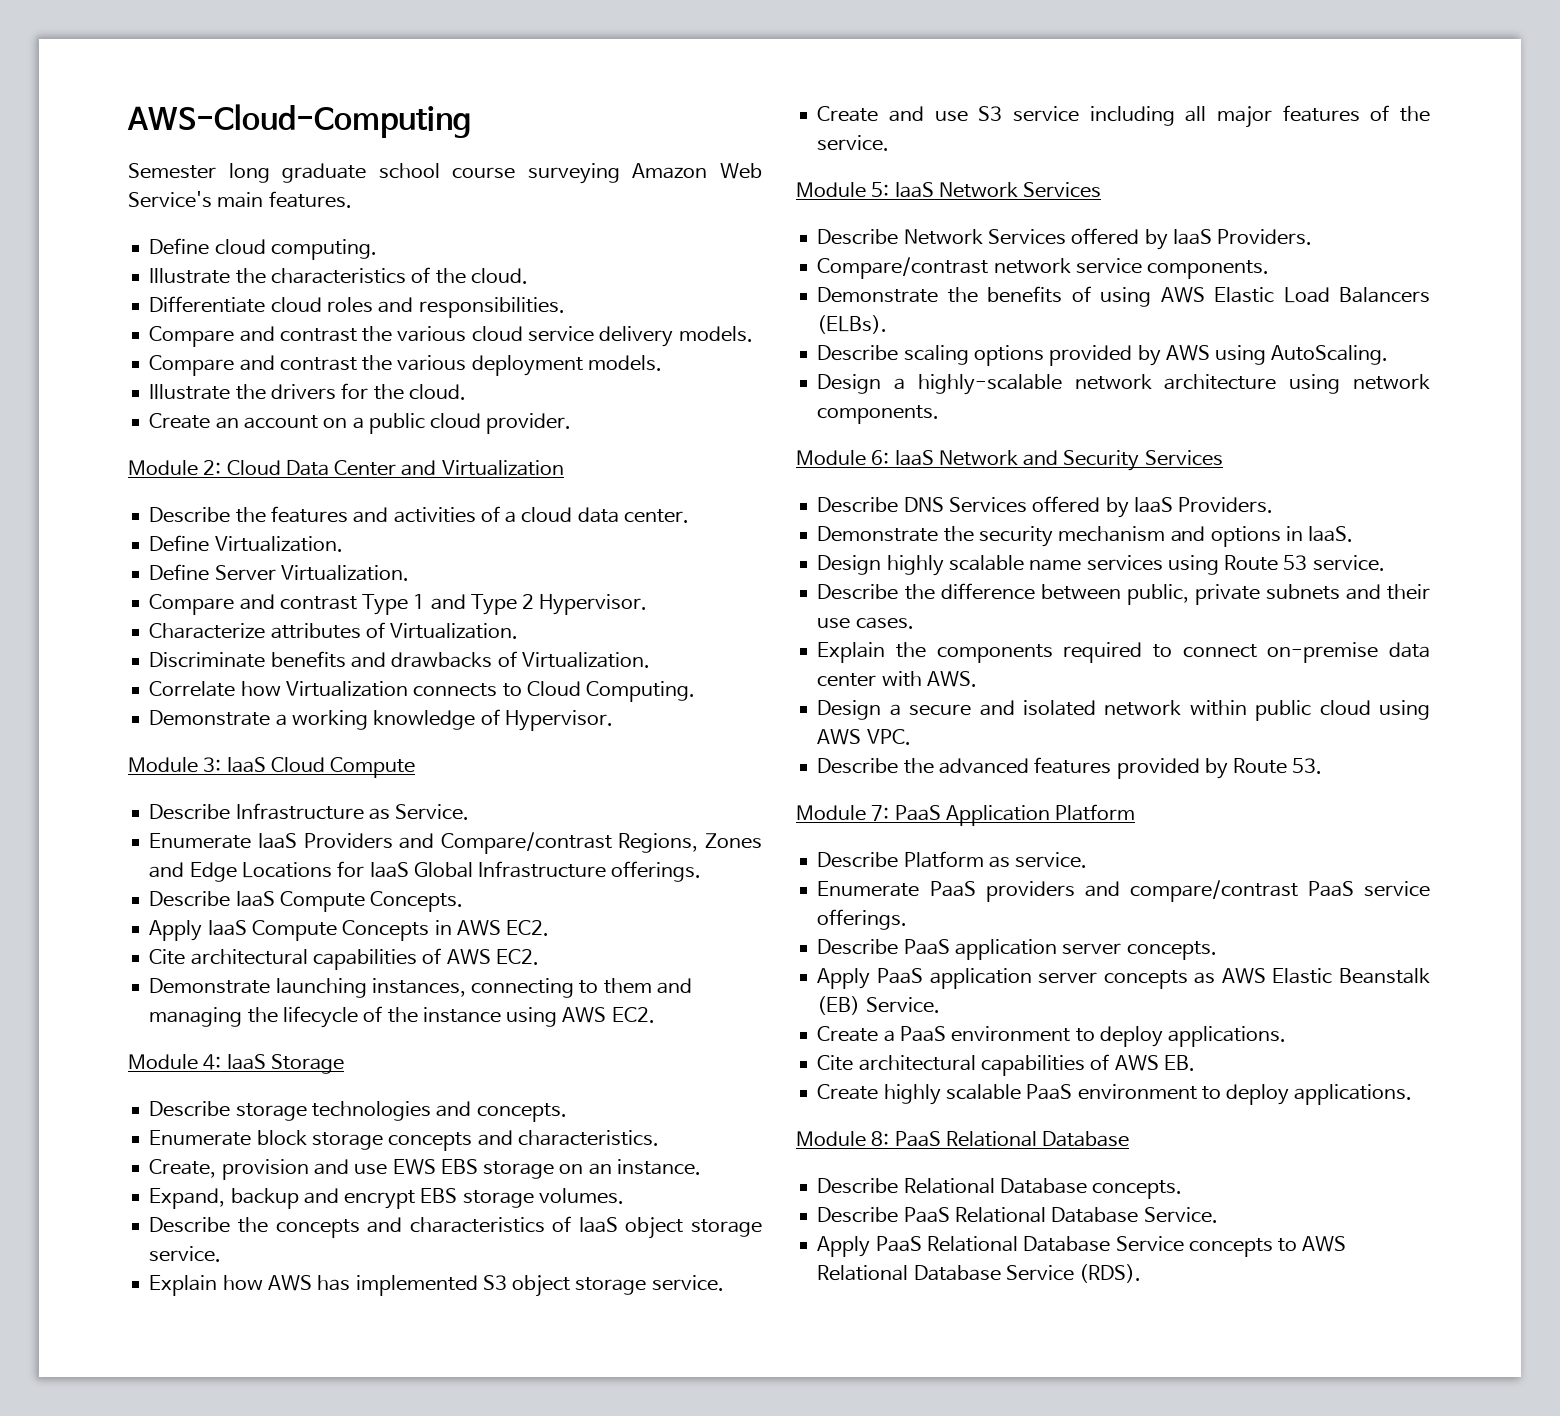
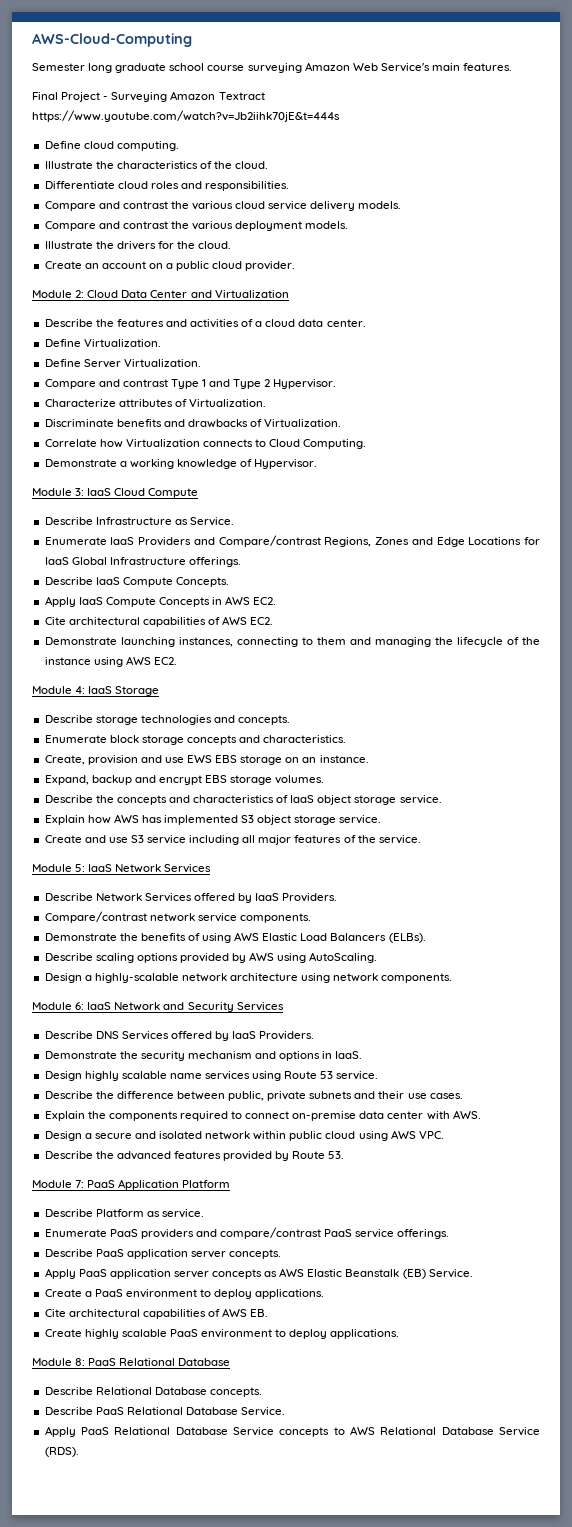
(352, 199) none -> [32,91,265,102] [32,110,340,122] // Final Project - Surveying Amazon Textract https://www.youtube.com/watch?v=Jb2iihk70jE&t=444s

